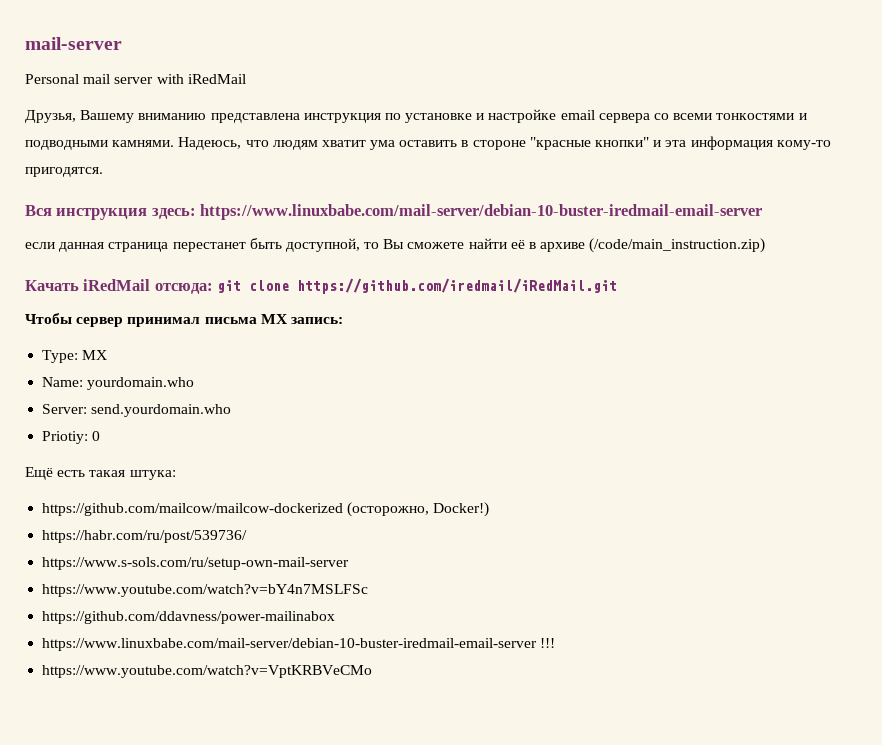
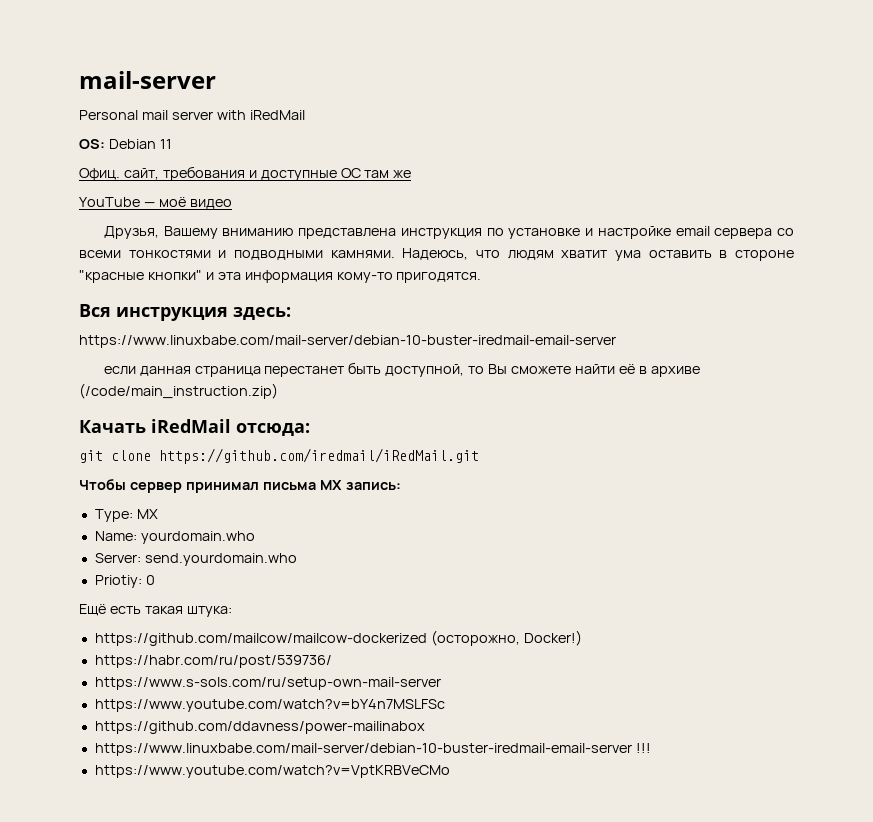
(246, 79) none -> [79,139,172,149] [79,166,412,181] [79,197,232,209] // OS: Debian 11 // Офиц. сайт, требования и доступные ОС там же // YouTube — моё видео
(196, 213) none -> (291, 313) //
(213, 288) none -> (310, 429) //

